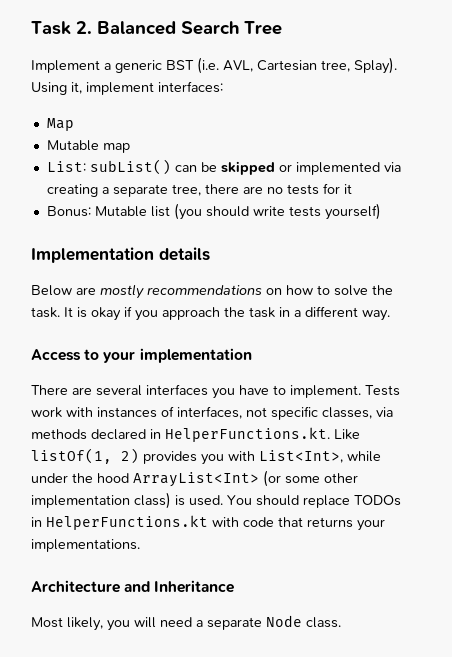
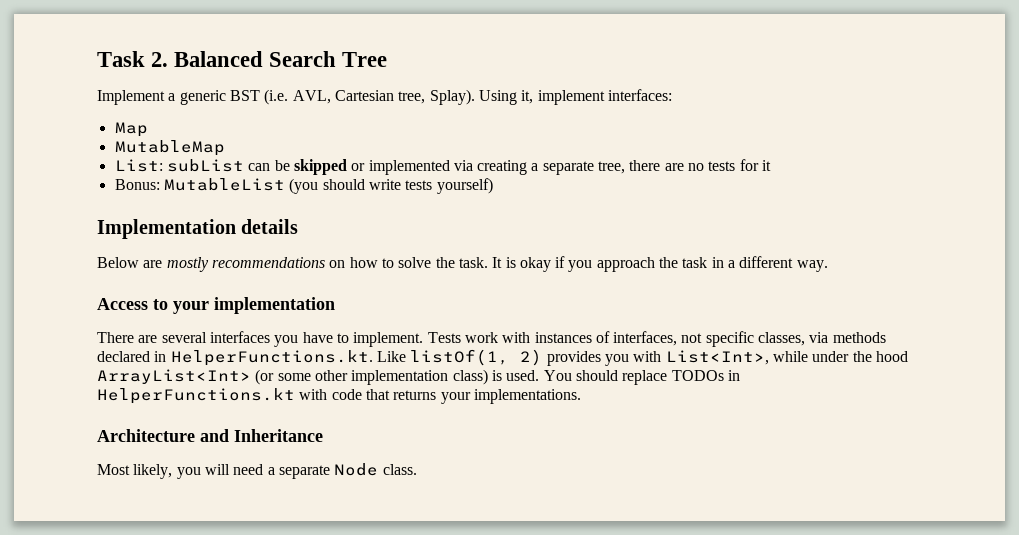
[46,140,130,153] Mutable map -> [114,140,225,156] MutableMap
[89,159,171,175] subList() -> [166,159,244,172] subList
[94,206,170,217] Mutable list -> [163,178,285,191] MutableList

